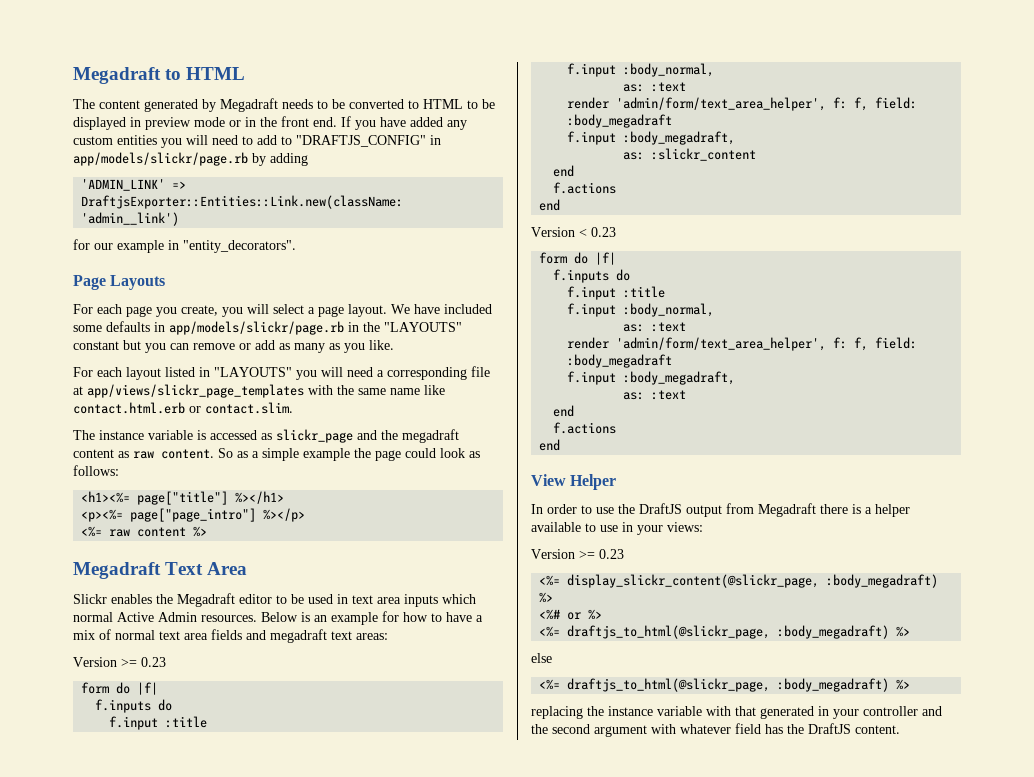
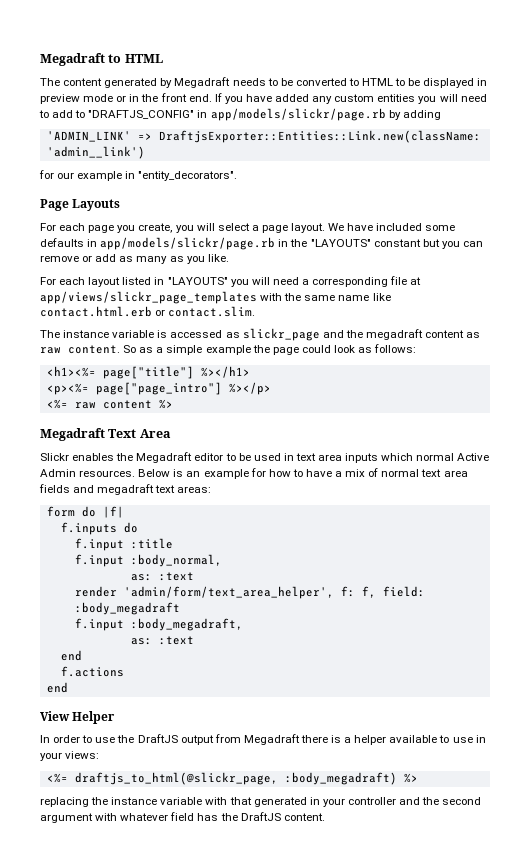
[73,657,166,667] [81,682,159,695] [95,699,173,713] [109,716,208,730] [567,63,715,77] [623,82,687,92] [567,97,918,111] [567,114,673,128] [567,131,736,145] [623,148,757,161] [553,165,575,177] [553,182,617,194] [539,199,561,211] [531,227,616,237] // Version >= 0.23 // form do |f| // f.inputs do // f.input :title // f.input :body_normal, // as: :text // render 'admin/form/text_area_helper', f: f, field: :body_megadraft // f.input :body_megadraft, // as: :slickr_content // end // f.actions // end // Version < 0.23 -> (212, 489) none
[531,549,624,559] [539,574,939,588] [539,592,554,603] [539,609,603,620] [539,625,911,639] [531,653,552,663] // Version >= 0.23 // <%= display_slickr_content(@slickr_page, :body_megadraft) %> // <%# or %> // <%= draftjs_to_html(@slickr_page, :body_megadraft) %> // else -> (100, 755) none

